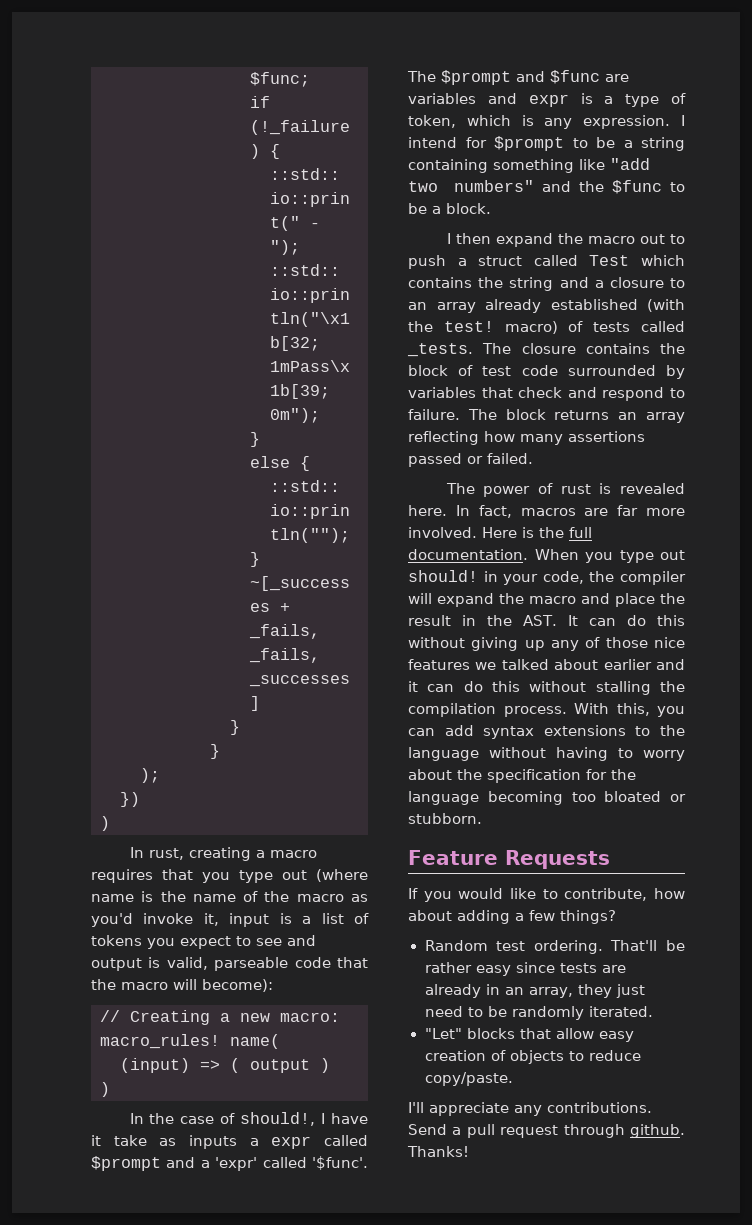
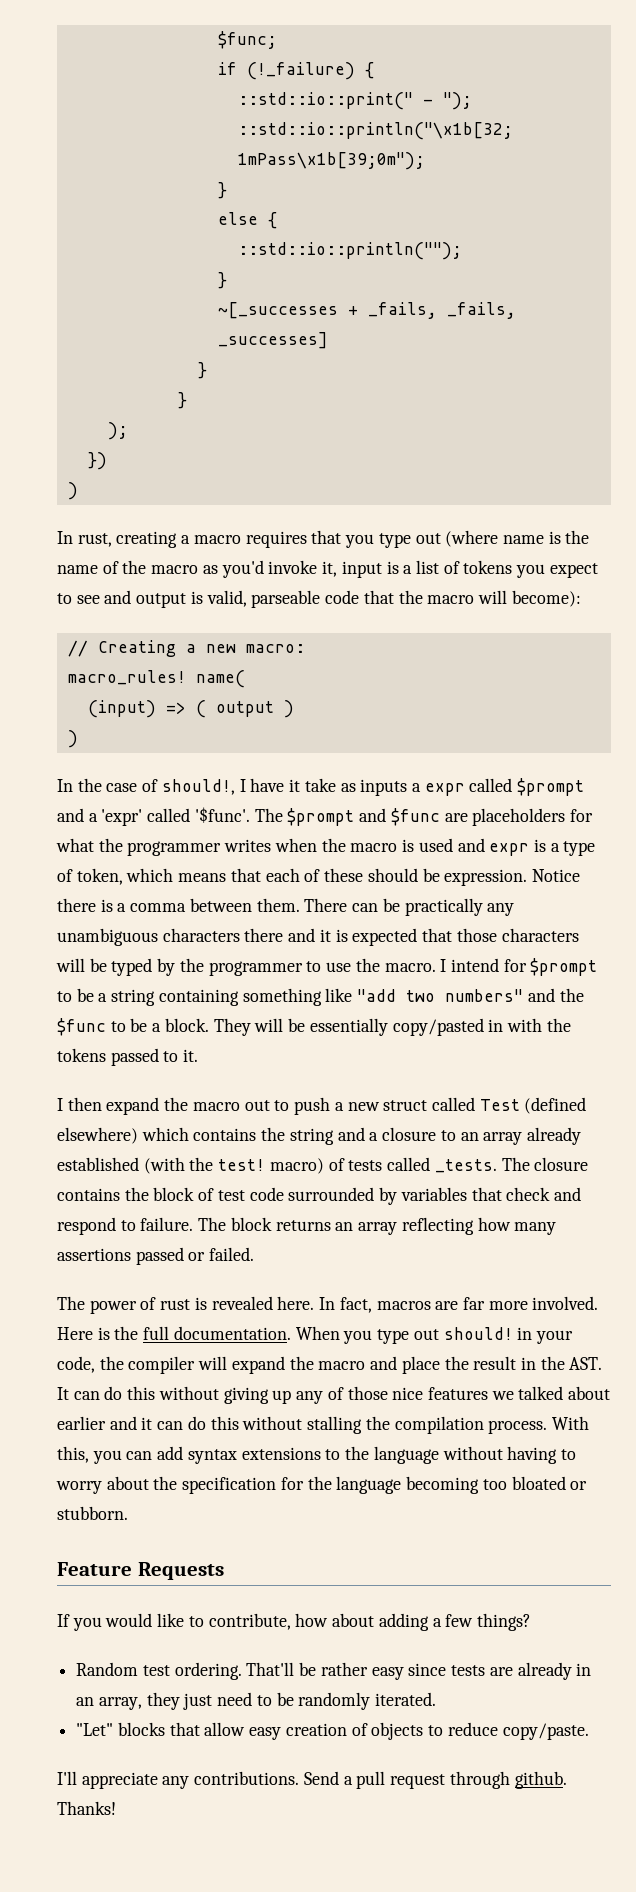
[408,93,476,104] variables -> [472,808,593,826] [56,838,453,856] placeholders for what the programmer writes when the macro is used
[521,115,671,129] is any expression. -> [178,868,580,886] [57,898,515,916] [57,928,579,946] [56,958,436,976] means that each of these should be expression. Notice there is a comma between them. There can be practically any unambiguous characters there and it is expected that those characters will be typed by the programmer to use the macro.
(491, 208) none -> [213,1018,571,1036] [57,1048,199,1066] They will be essentially copy/pasted in with the tokens passed to it.
(467, 262) none -> [347,1102,380,1111] new
(630, 260) none -> [524,1097,587,1114] [57,1127,138,1144] (defined elsewhere)

